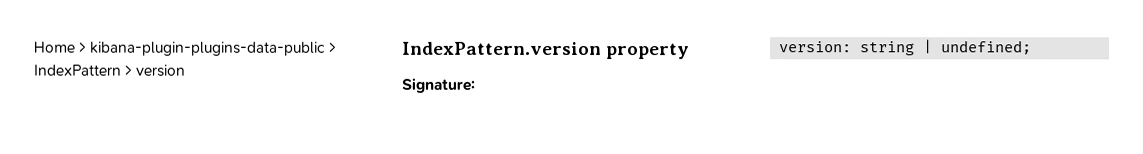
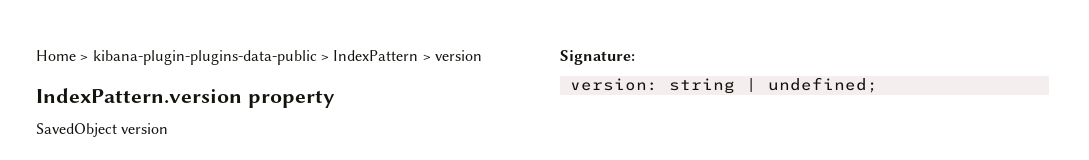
(691, 51) none -> [36,123,169,137] // SavedObject version

